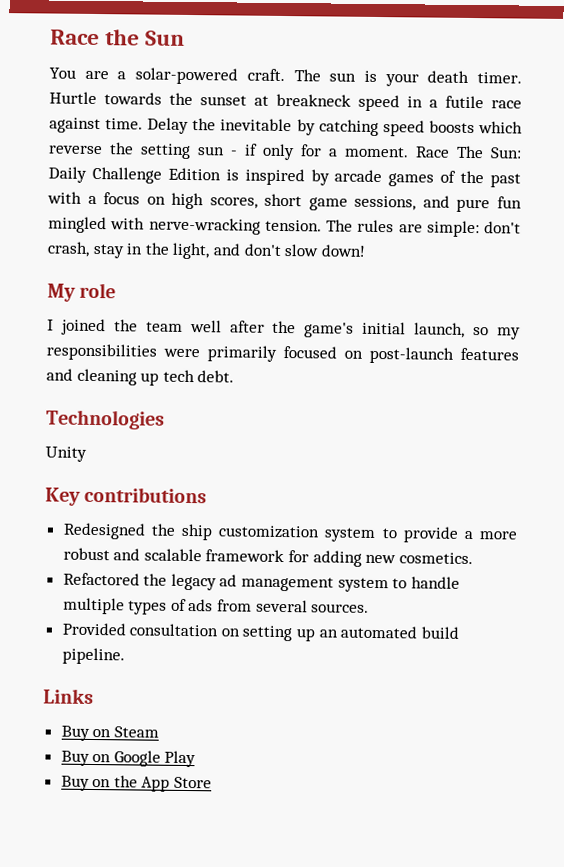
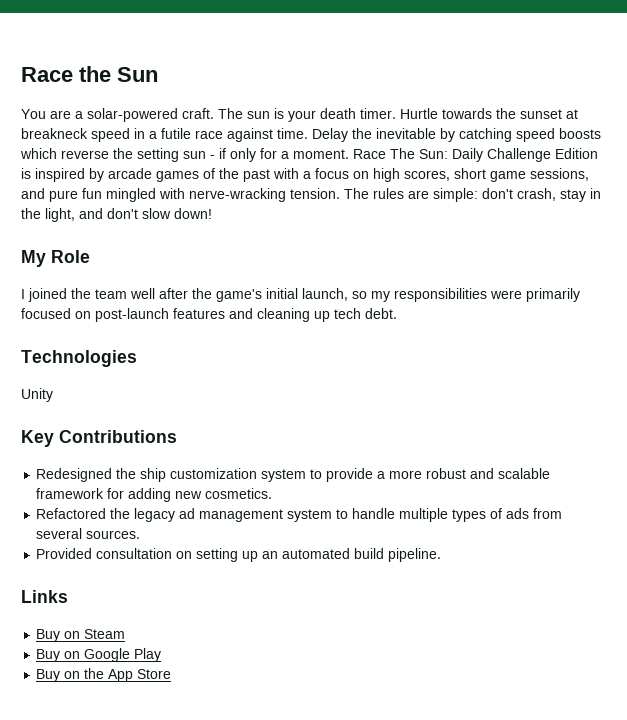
[79,282,117,299] role -> [51,250,90,263] Role
[84,486,208,504] contributions -> [59,430,177,443] Contributions

